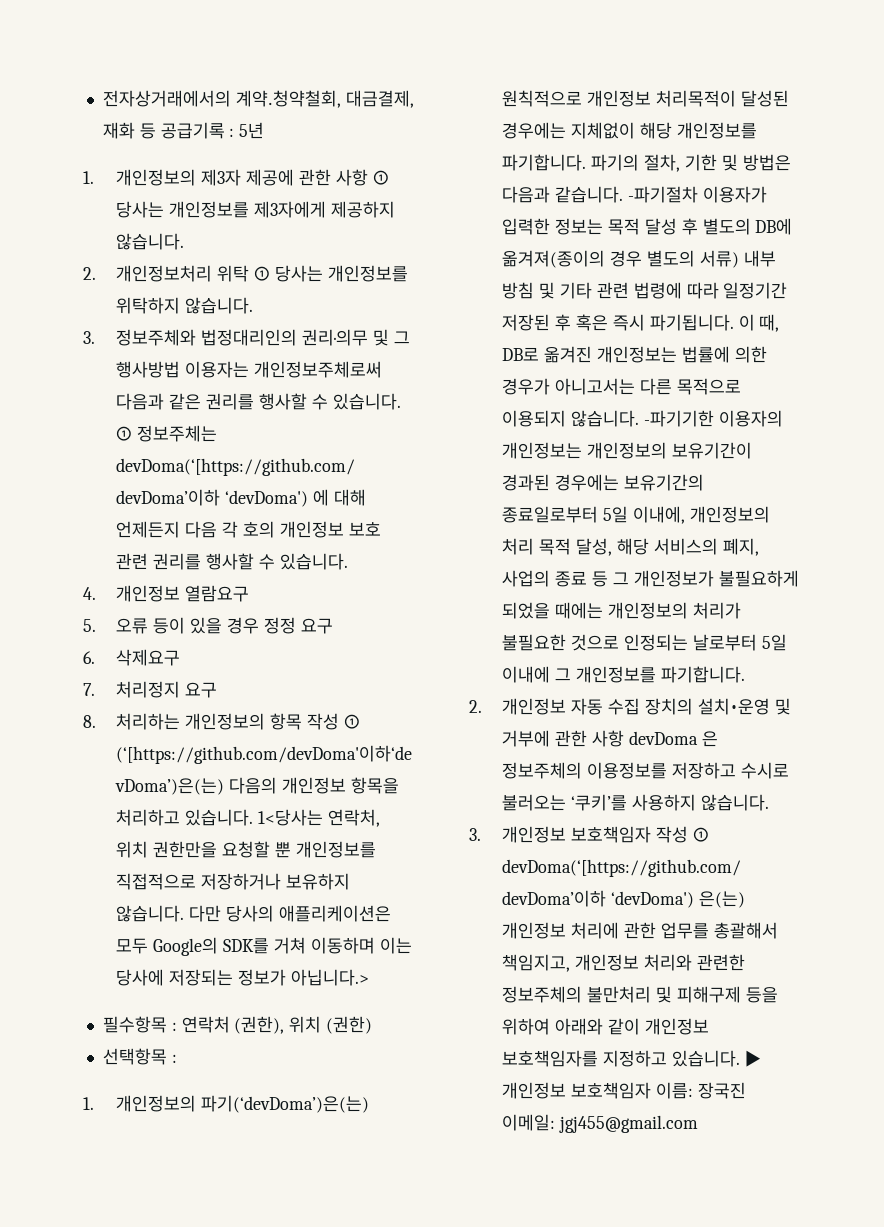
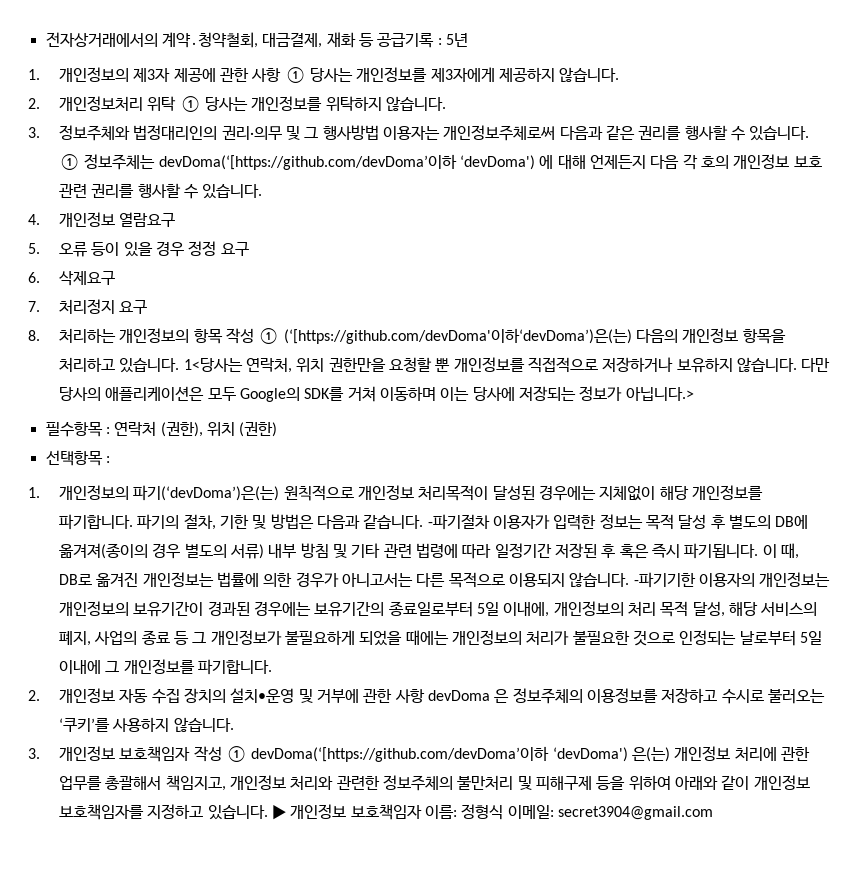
[697,1082,746,1099] [502,1114,699,1133] 장국진 이메일: jgj455@gmail.com -> [461,804,714,820] 정형식 이메일: secret3904@gmail.com

